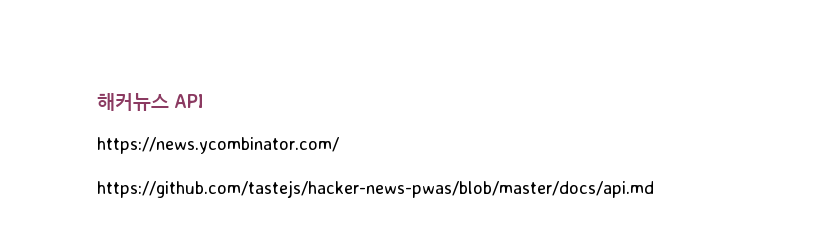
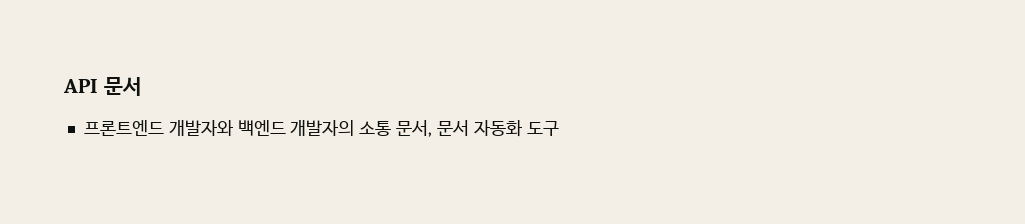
[97,93,169,111] 해커뉴스 -> (63, 86) none
[97,137,339,154] [97,180,654,198] // https://news.ycombinator.com/ // https://github.com/tastejs/hacker-news-pwas/blob/master/docs/api.md -> [103,77,142,96] [83,119,559,137] 문서 // 프론트엔드 개발자와 백엔드 개발자의 소통 문서, 문서 자동화 도구

